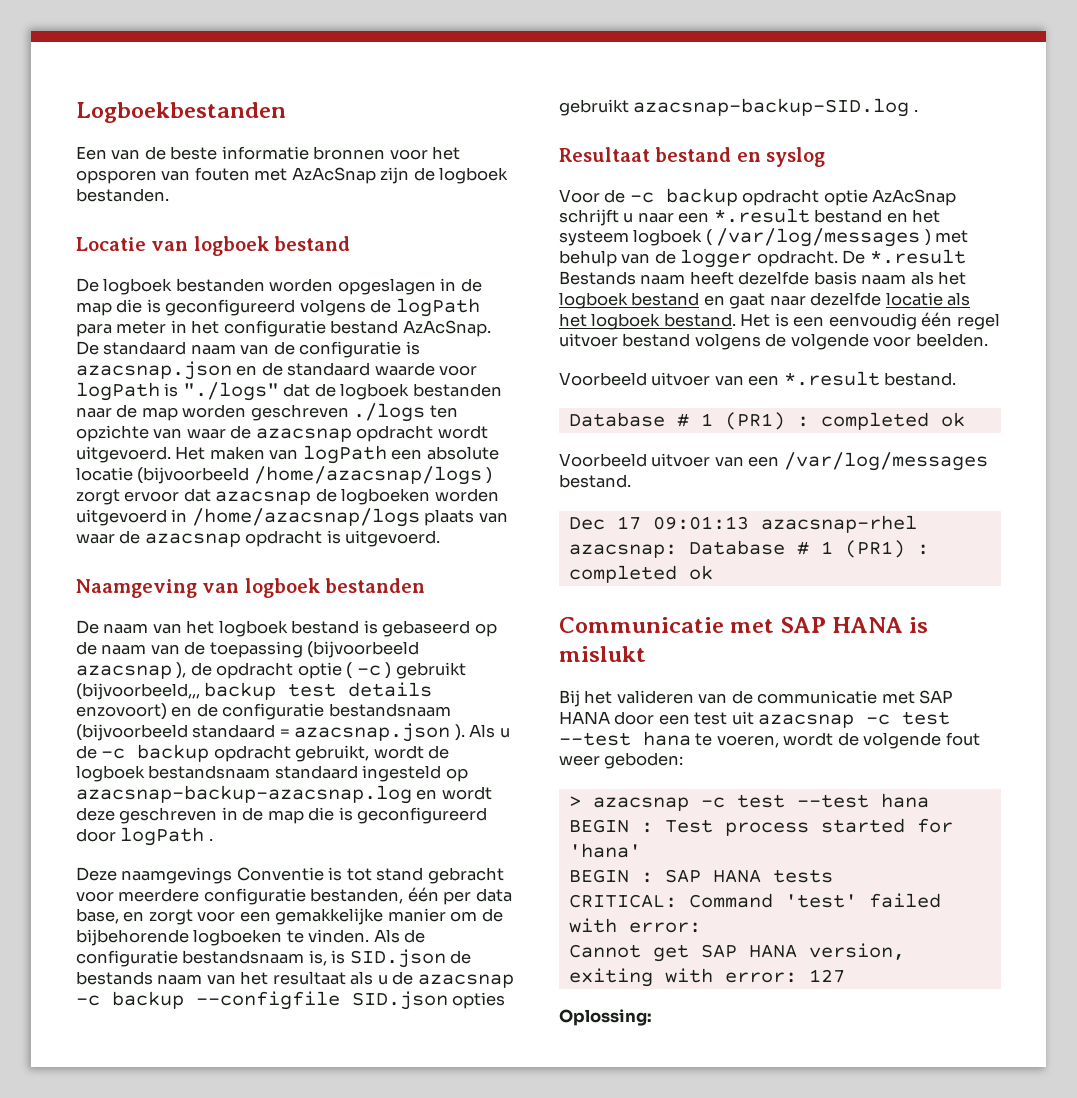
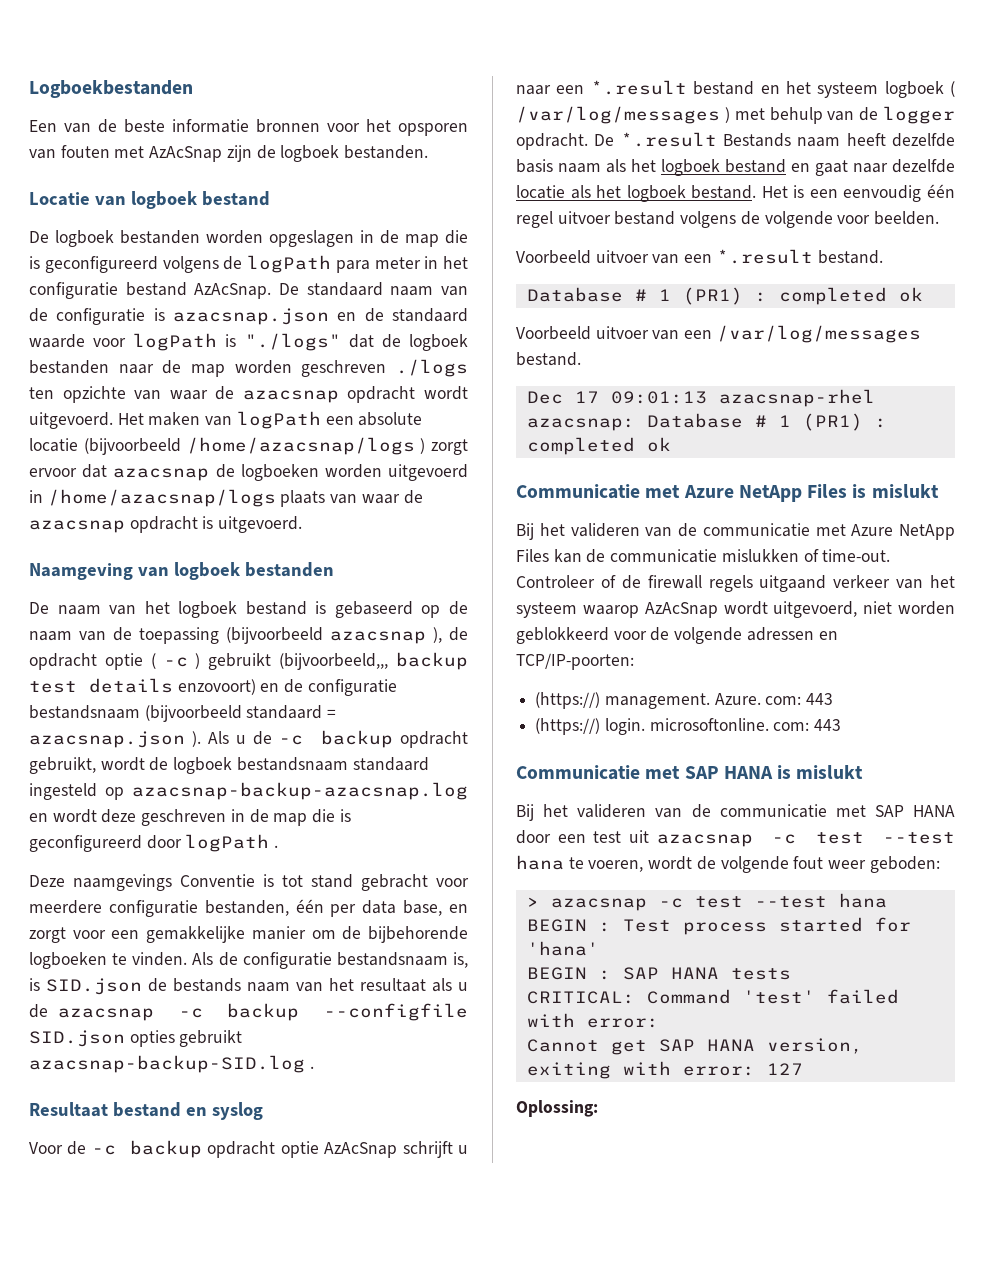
(713, 572) none -> [516,484,939,502] [516,523,955,540] [516,549,891,563] [516,575,955,592] [516,601,955,618] [516,627,838,644] [516,653,634,670] [535,692,834,709] [535,718,842,735] // Communicatie met Azure NetApp Files is mislukt // Bij het valideren van de communicatie met Azure NetApp Files kan de communicatie mislukken of time-out. Controleer of de firewall regels uitgaand verkeer van het systeem waarop AzAcSnap wordt uitgevoerd, niet worden geblokkeerd voor de volgende adressen en TCP/IP-poorten: // (https://) management. Azure. com: 443 // (https://) login. microsoftonline. com: 443

